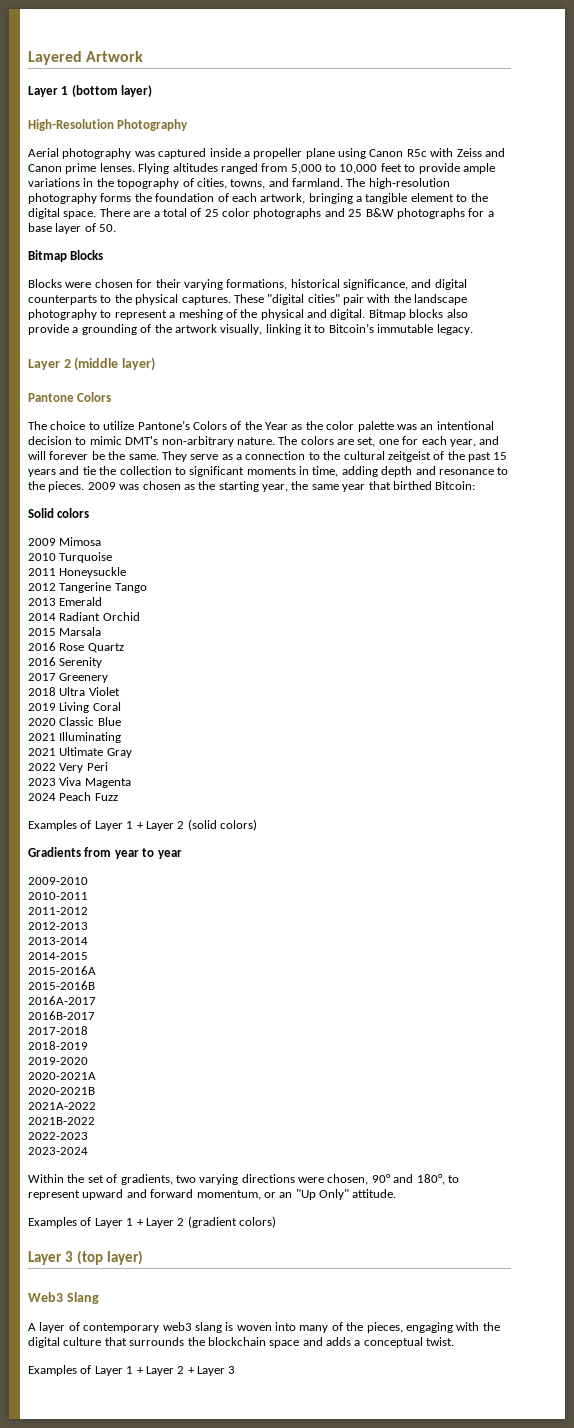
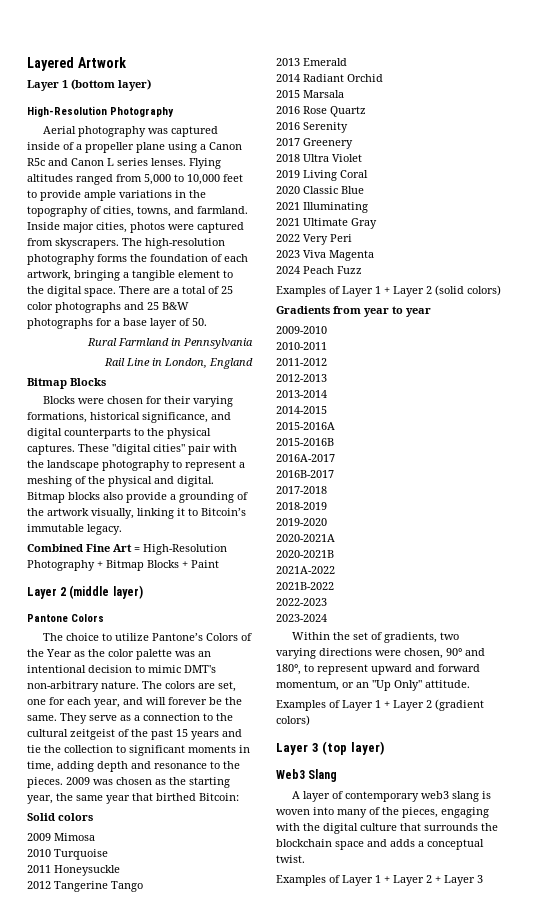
(241, 152) none -> [63,142,74,150] of
(366, 153) none -> [200,144,206,150] a
[430,148,505,157] [28,163,97,174] with Zeiss and Canon prime -> [48,158,148,166] and Canon L series
(343, 182) none -> [27,222,244,233] [27,238,119,249] Inside major cities, photos were captured from skyscrapers.
(117, 228) none -> [87,338,253,349] [104,358,253,369] // Rural Farmland in Pennsylvania // Rail Line in London, England
(473, 329) none -> [27,544,227,555] [27,560,219,571] // Combined Fine Art = High-Resolution Photography + Bitmap Blocks + Paint

